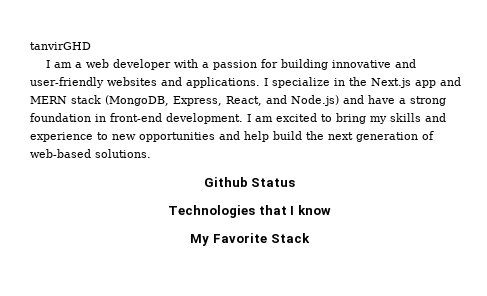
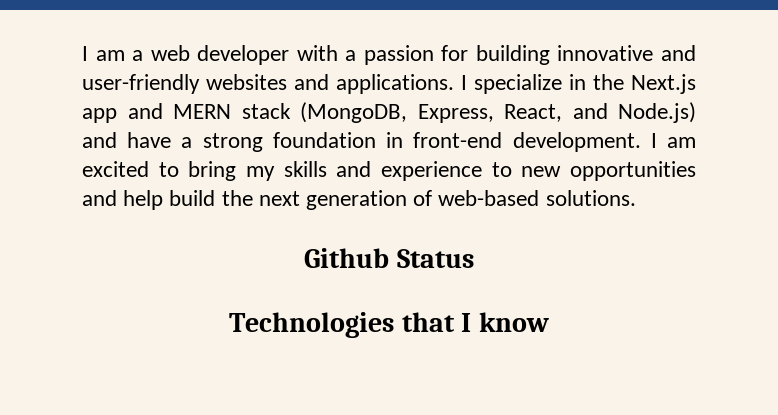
[30,42,91,50] tanvirGHD // -> (82, 53) none
[190,233,310,246] // My Favorite Stack -> (549, 322) none

